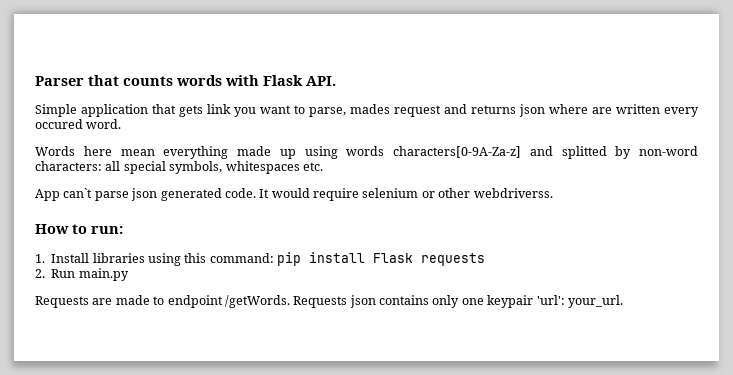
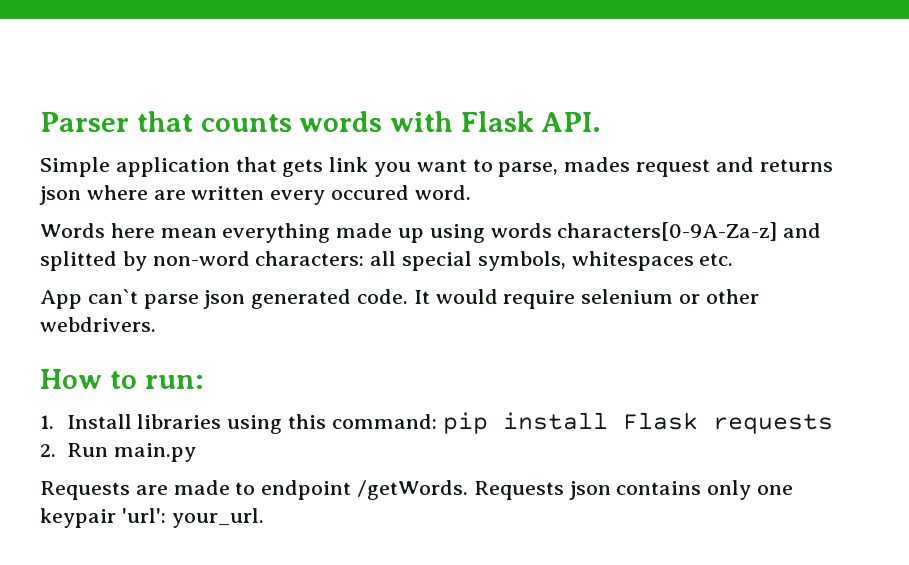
[473,188,553,198] webdriverss. -> [40,317,156,332] webdrivers.

